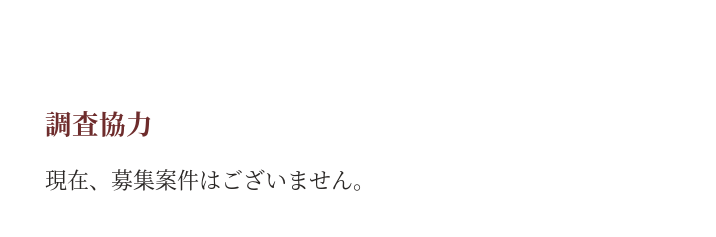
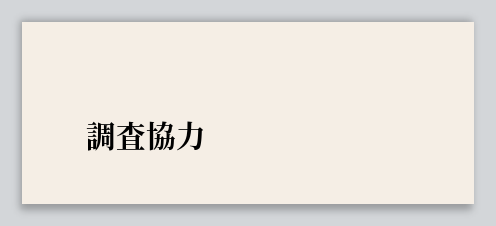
[45,169,375,191] // 現在、募集案件はございません。 -> (206, 136) none

